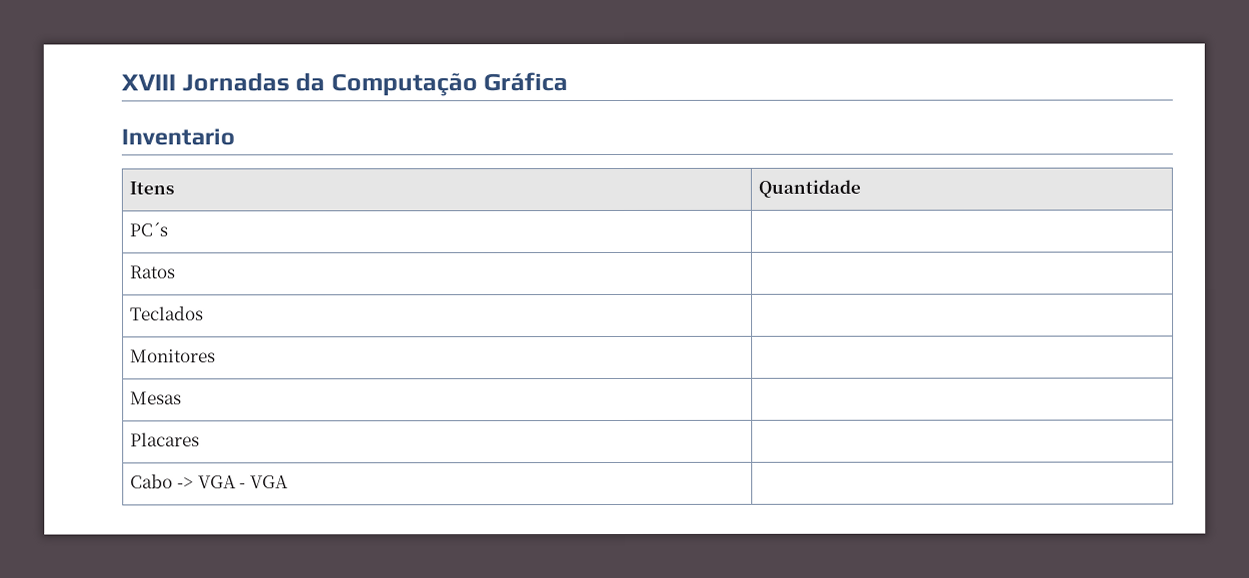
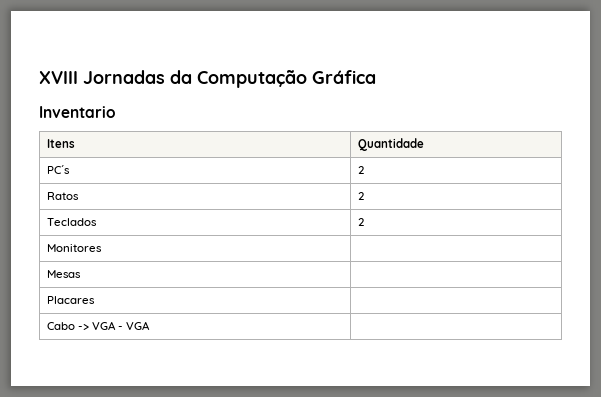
(169, 229) none -> [357,166,364,174] 2
(176, 272) none -> [357,192,364,200] 2
(205, 313) none -> [357,218,364,226] 2

